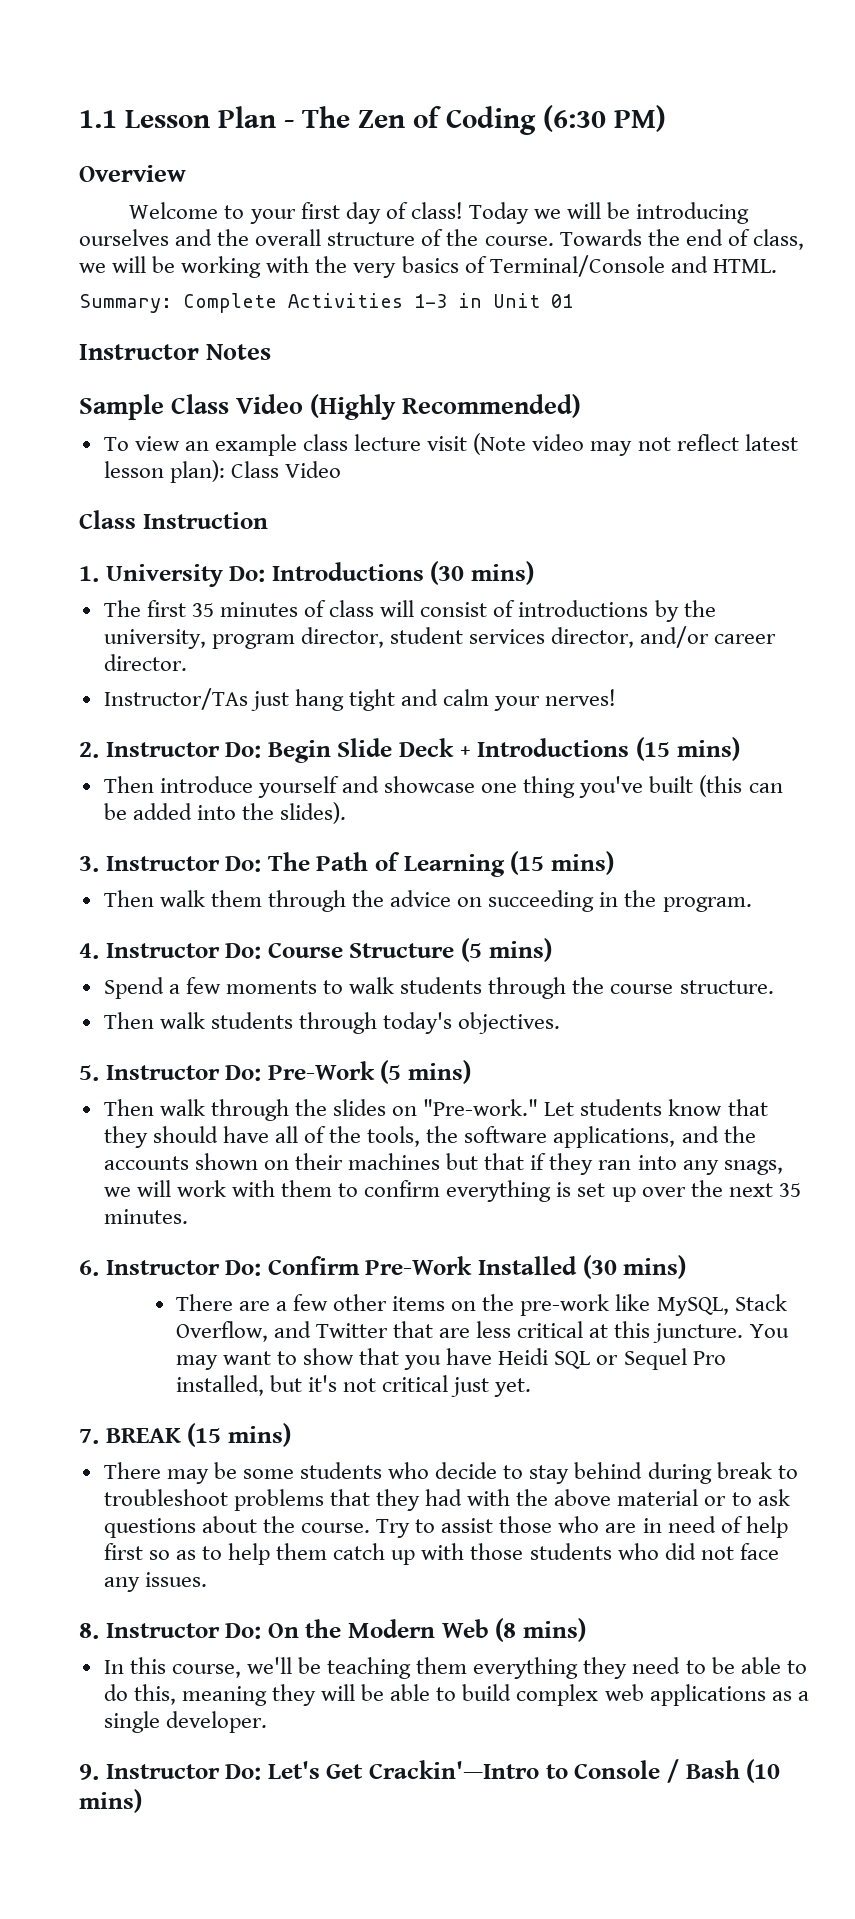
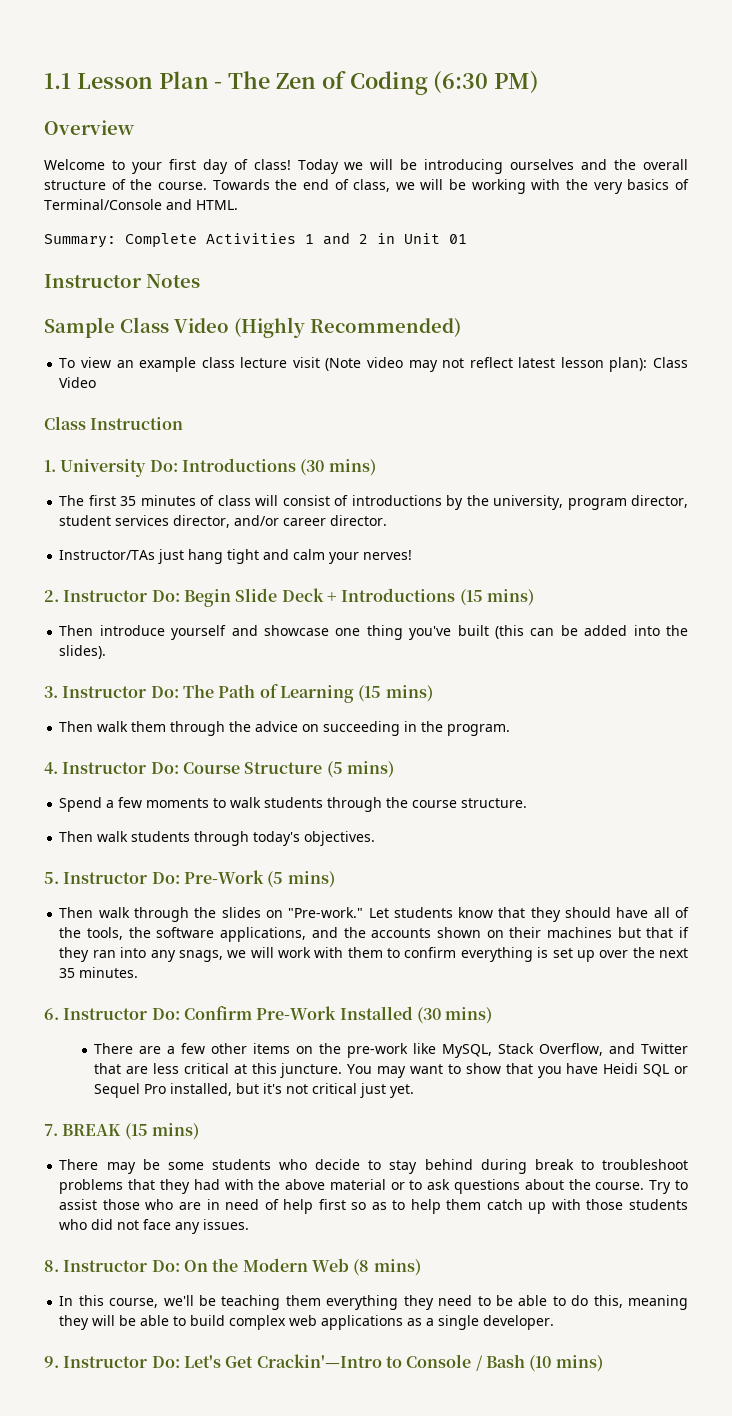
[414,294,447,308] 1-3 -> [305,232,368,245] 1 and 2

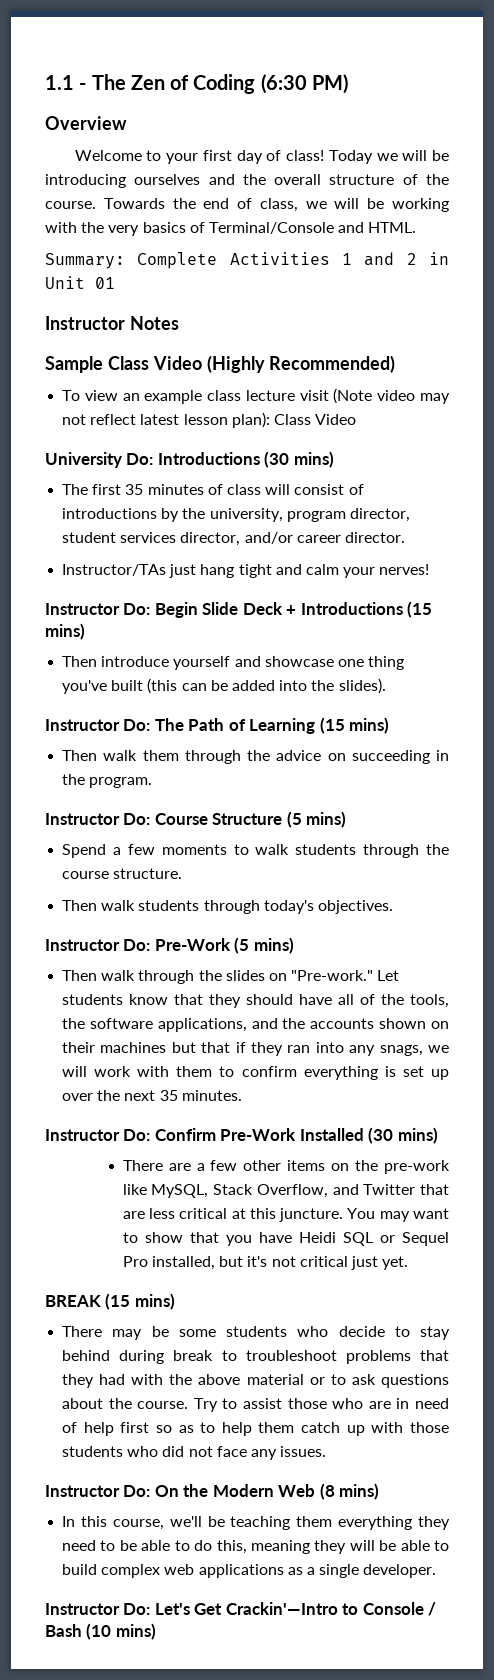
[76,71,209,89] Lesson Plan -> (74, 82) none
[44,416,184,430] [44,460,56,472] Class Instruction // 1. -> (357, 419) none
[44,590,59,602] 2. -> (430, 569) none
[44,686,58,698] 3. -> (386, 686) none
[44,762,58,774] 4. -> (153, 782) none
[44,872,59,884] 5. -> (393, 907) none
[44,1008,59,1020] 6. -> (242, 1095) none
[44,1124,58,1136] 7. -> (409, 1263) none
[44,1260,59,1272] 8. -> (327, 1451) none
[44,1356,59,1368] 9. -> (437, 1571) none

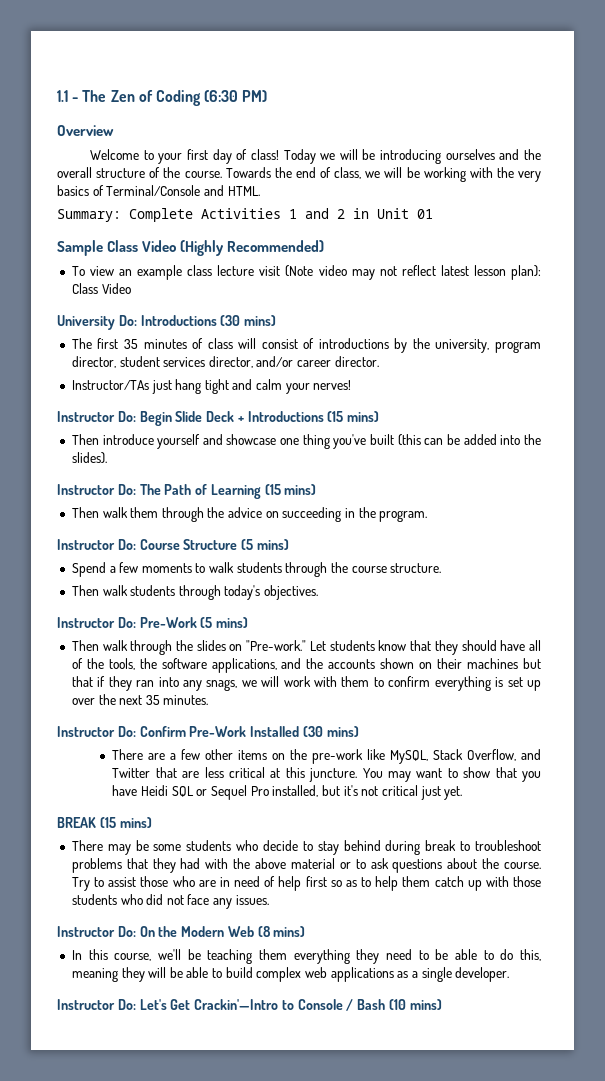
[45,316,179,330] // Instructor Notes -> (433, 214) none

